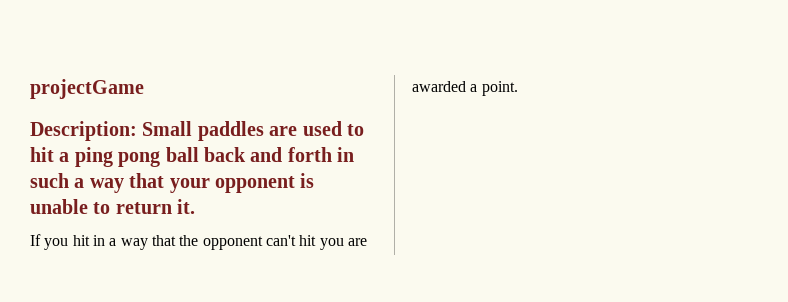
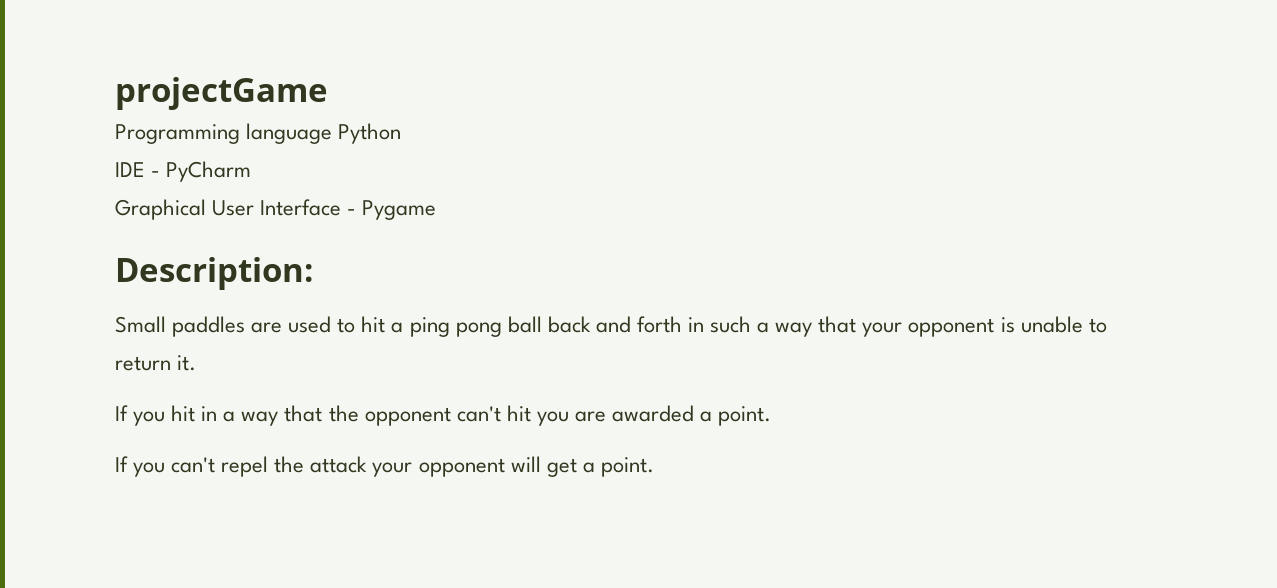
(144, 89) none -> [115,123,402,144] [115,161,252,182] [115,199,437,220] // Programming language Python // IDE - PyCharm // Graphical User Interface - Pygame
(137, 131) none -> (313, 273) //
(518, 88) none -> [115,456,654,477] // If you can't repel the attack your opponent will get a point.

